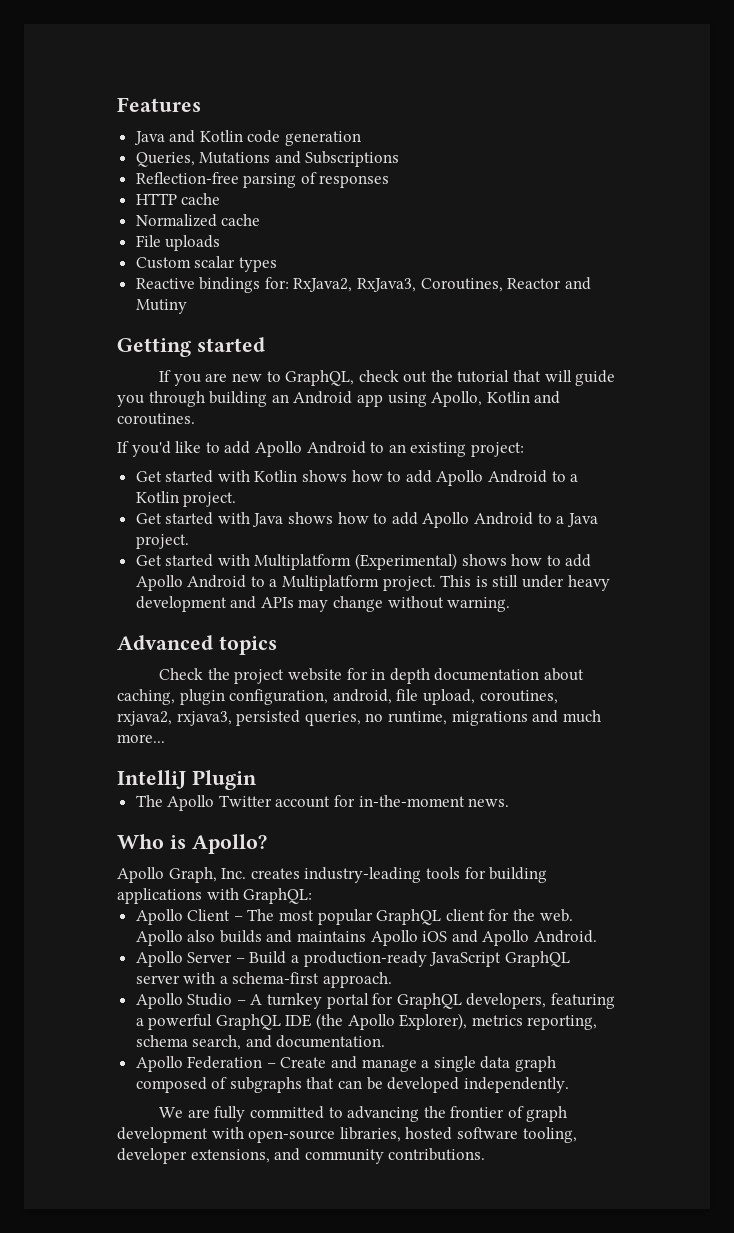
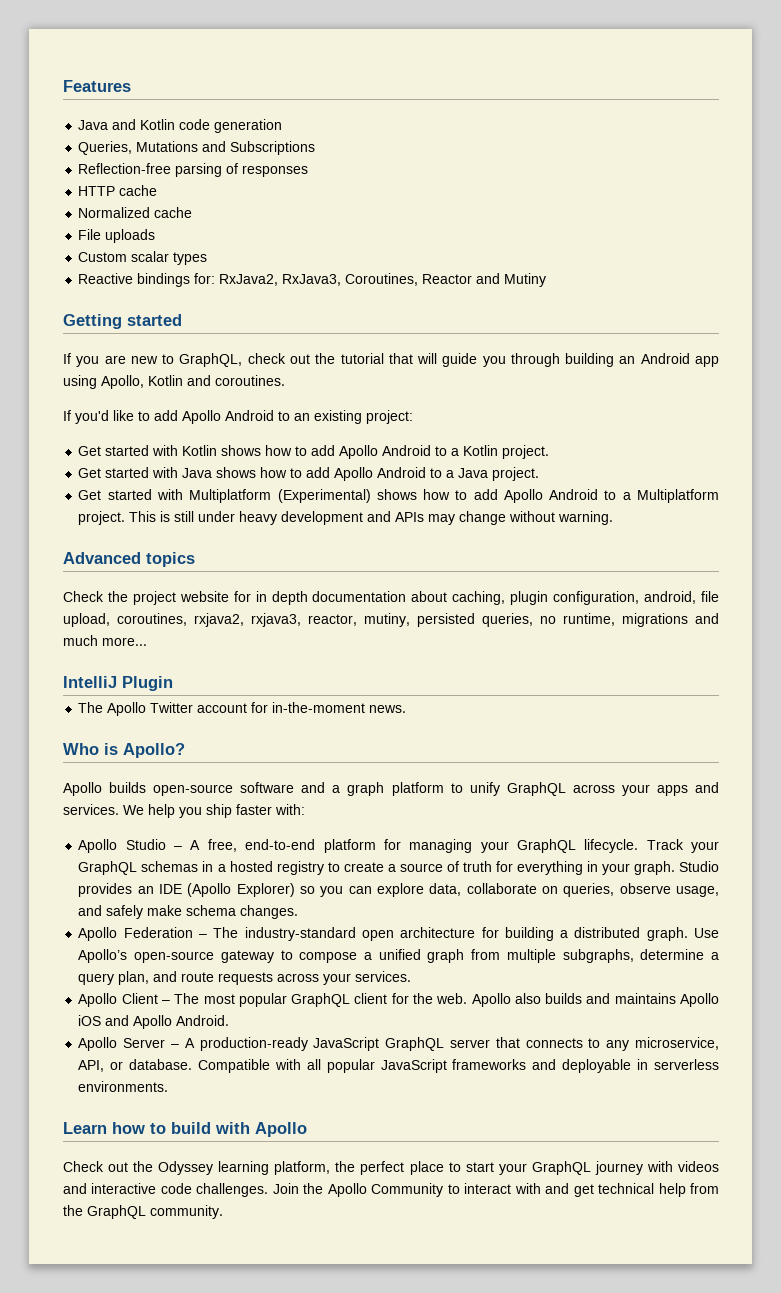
(232, 718) none -> [308,613,410,627] reactor, mutiny,
[168,867,548,883] [117,888,313,904] Graph, Inc. creates industry-leading tools for building applications with GraphQL: -> [109,782,719,796] [63,804,305,818] [78,839,719,853] [78,861,719,875] [78,883,719,897] [78,905,299,919] [78,927,719,941] [78,949,720,963] [78,971,412,985] builds open-source software and a graph platform to unify GraphQL across your apps and services. We help you ship faster with: // Apollo Studio – A free, end-to-end platform for managing your GraphQL lifecycle. Track your GraphQL schemas in a hosted registry to create a source of truth for everything in your graph. Studio provides an IDE (Apollo Explorer) so you can explore data, collaborate on queries, observe usage, and safely make schema changes. // Apollo Federation – The industry-standard open architecture for building a distributed graph. Use Apollo’s open-source gateway to compose a unified graph from multiple subgraphs, determine a query plan, and route requests across your services.
[249,951,300,964] Build a -> [184,1038,195,1048] A
[183,972,393,988] [135,993,616,1009] [135,1013,598,1030] [135,1035,386,1050] [135,1056,557,1072] [135,1077,569,1093] [159,1106,568,1122] [117,1127,577,1143] [117,1148,486,1164] with a schema-first approach. // Apollo Studio – A turnkey portal for GraphQL developers, featuring a powerful GraphQL IDE (the Apollo Explorer), metrics reporting, schema search, and documentation. // Apollo Federation – Create and manage a single data graph composed of subgraphs that can be developed independently. // We are fully committed to advancing the frontier of graph development with open-source libraries, hosted software tooling, developer extensions, and community contributions. -> [495,1037,719,1051] [78,1059,719,1073] [78,1081,169,1092] [63,1122,307,1137] [63,1161,720,1175] [63,1183,719,1197] [63,1205,223,1219] that connects to any microservice, API, or database. Compatible with all popular JavaScript frameworks and deployable in serverless environments. // Learn how to build with Apollo // Check out the Odyssey learning platform, the perfect place to start your GraphQL journey with videos and interactive code challenges. Join the Apollo Community to interact with and get technical help from the GraphQL community.

